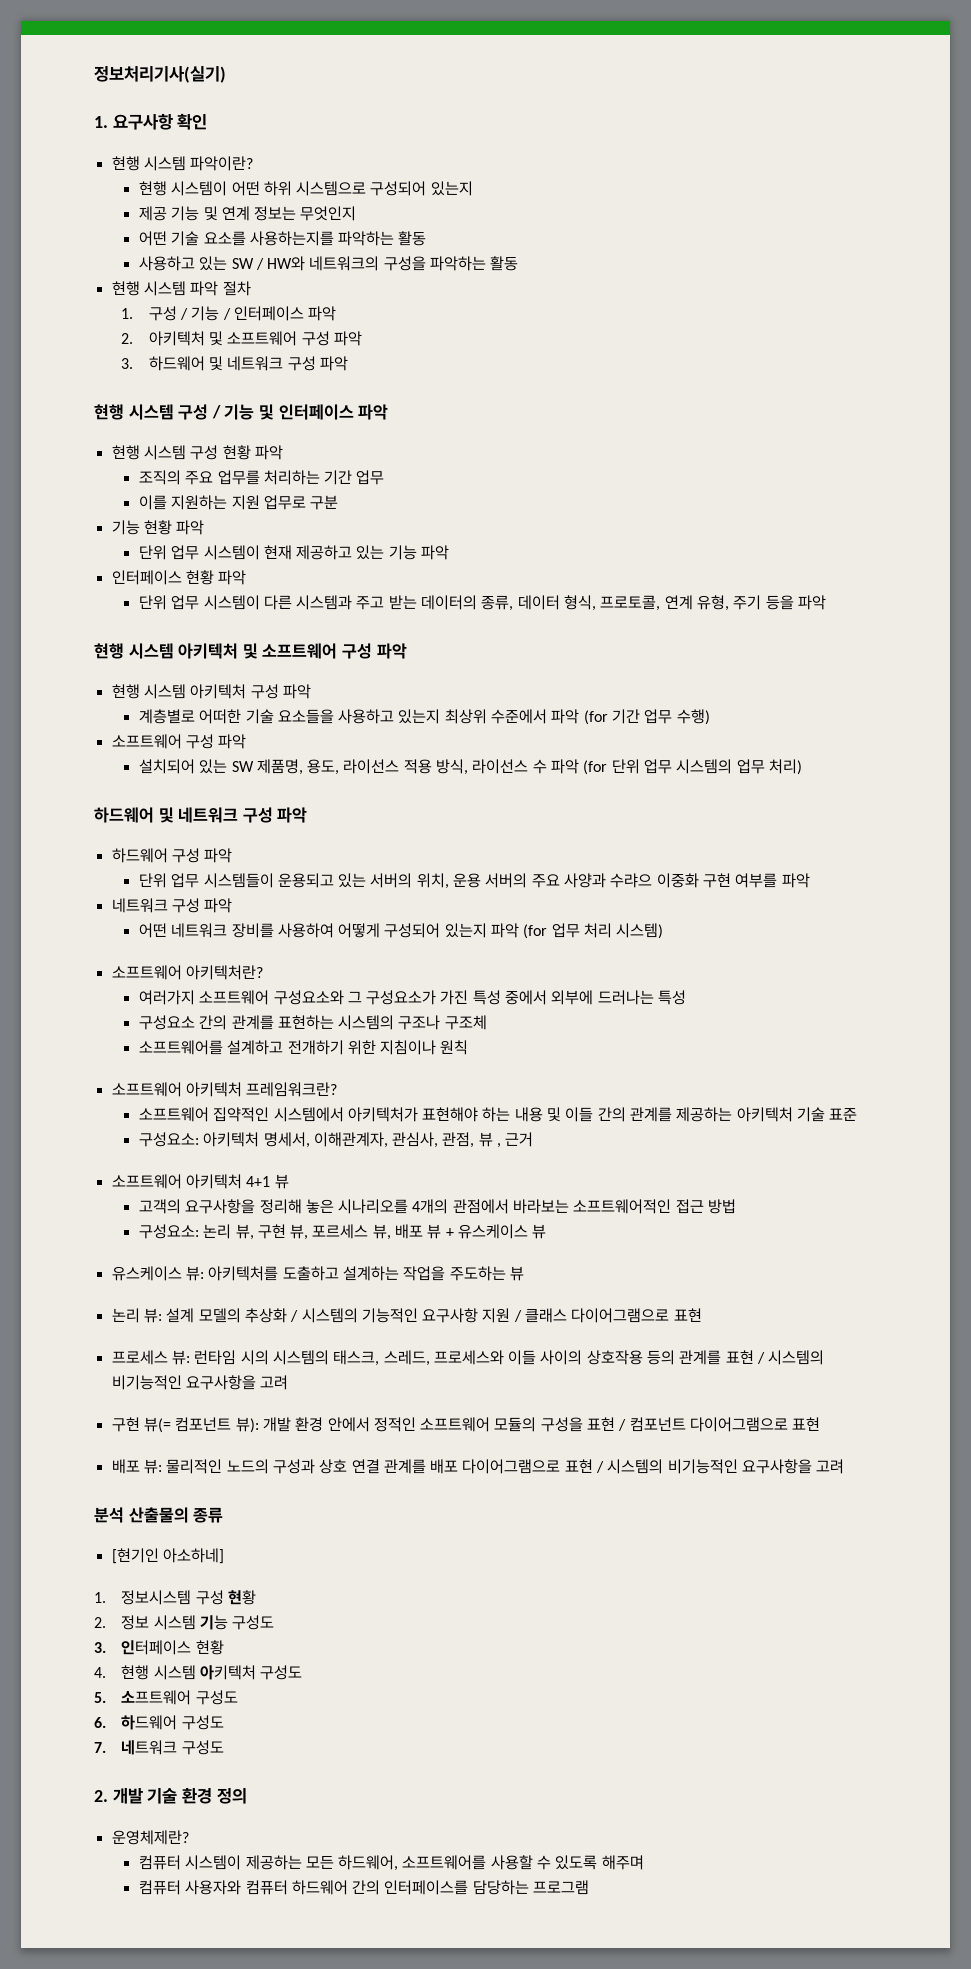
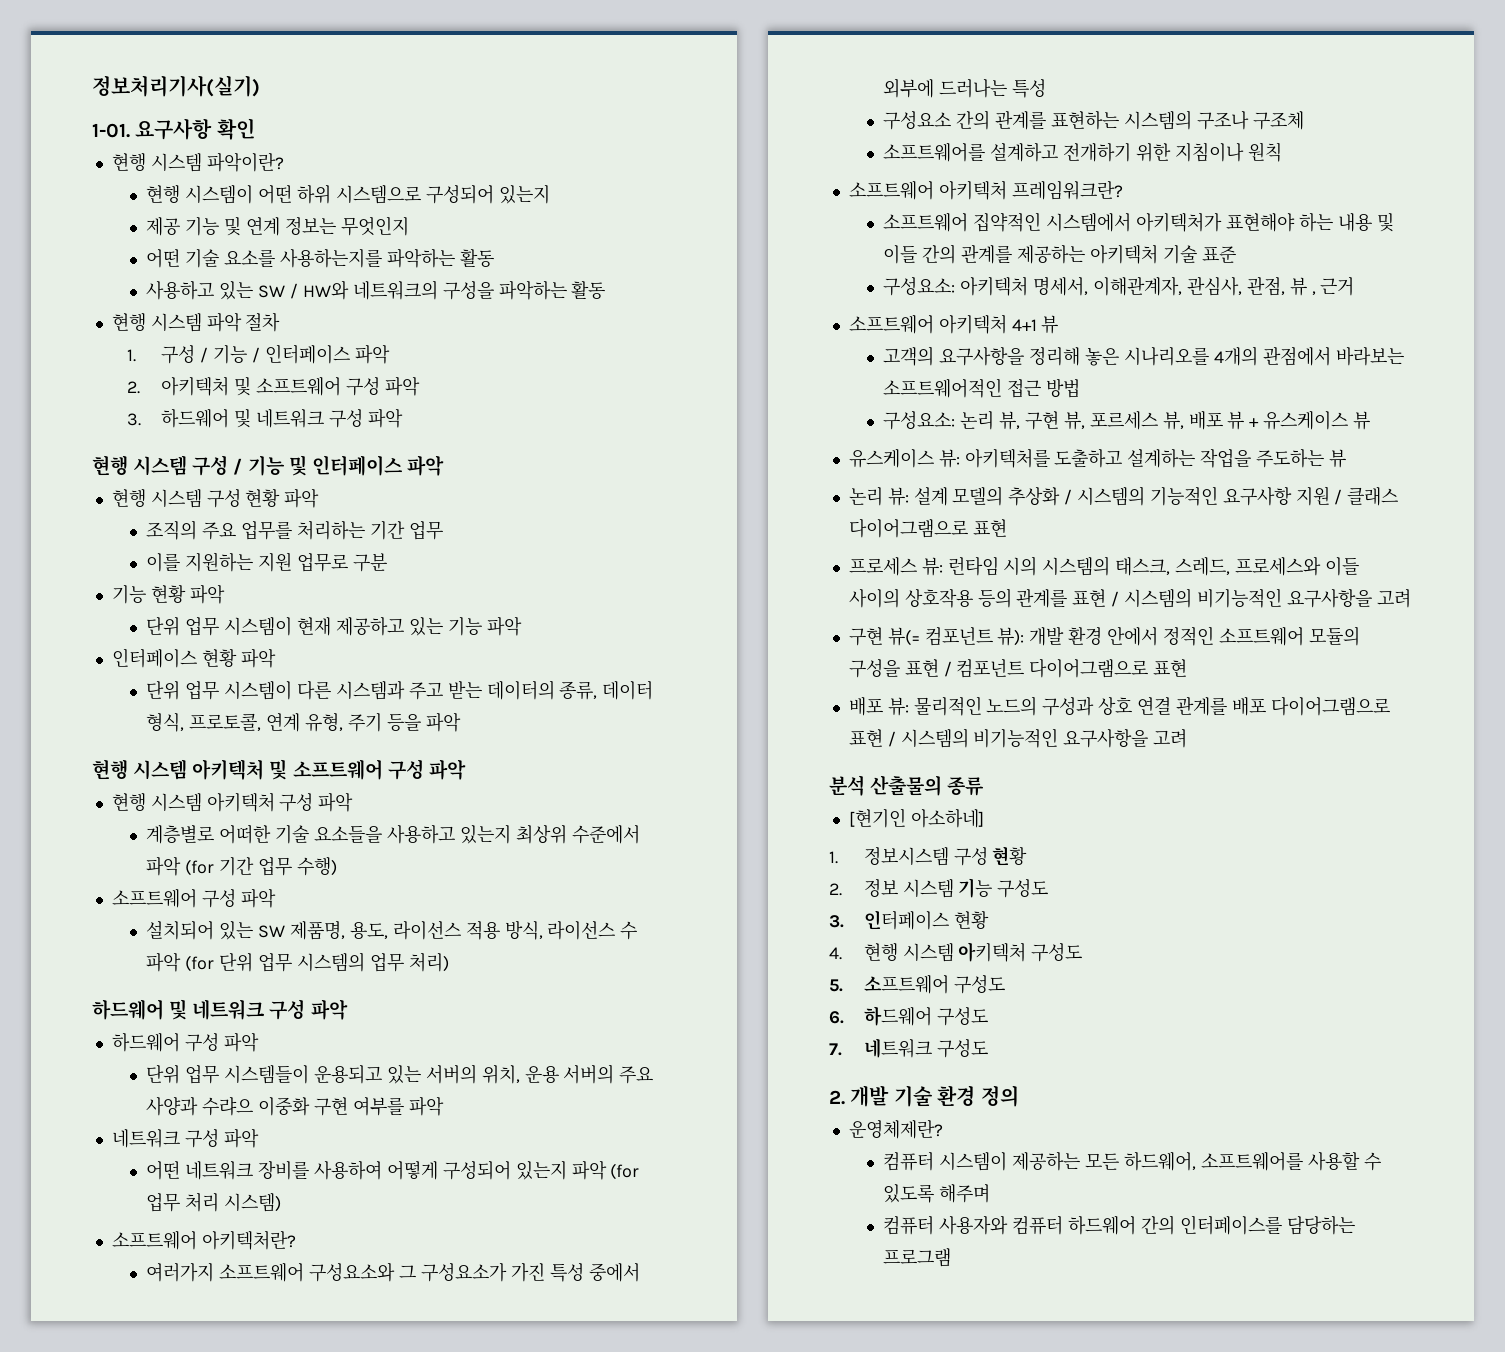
[94,116,108,128] 1. -> [92,123,130,138] 1-01.

